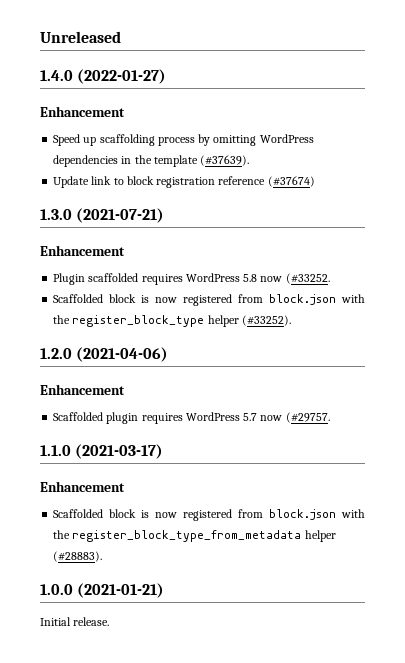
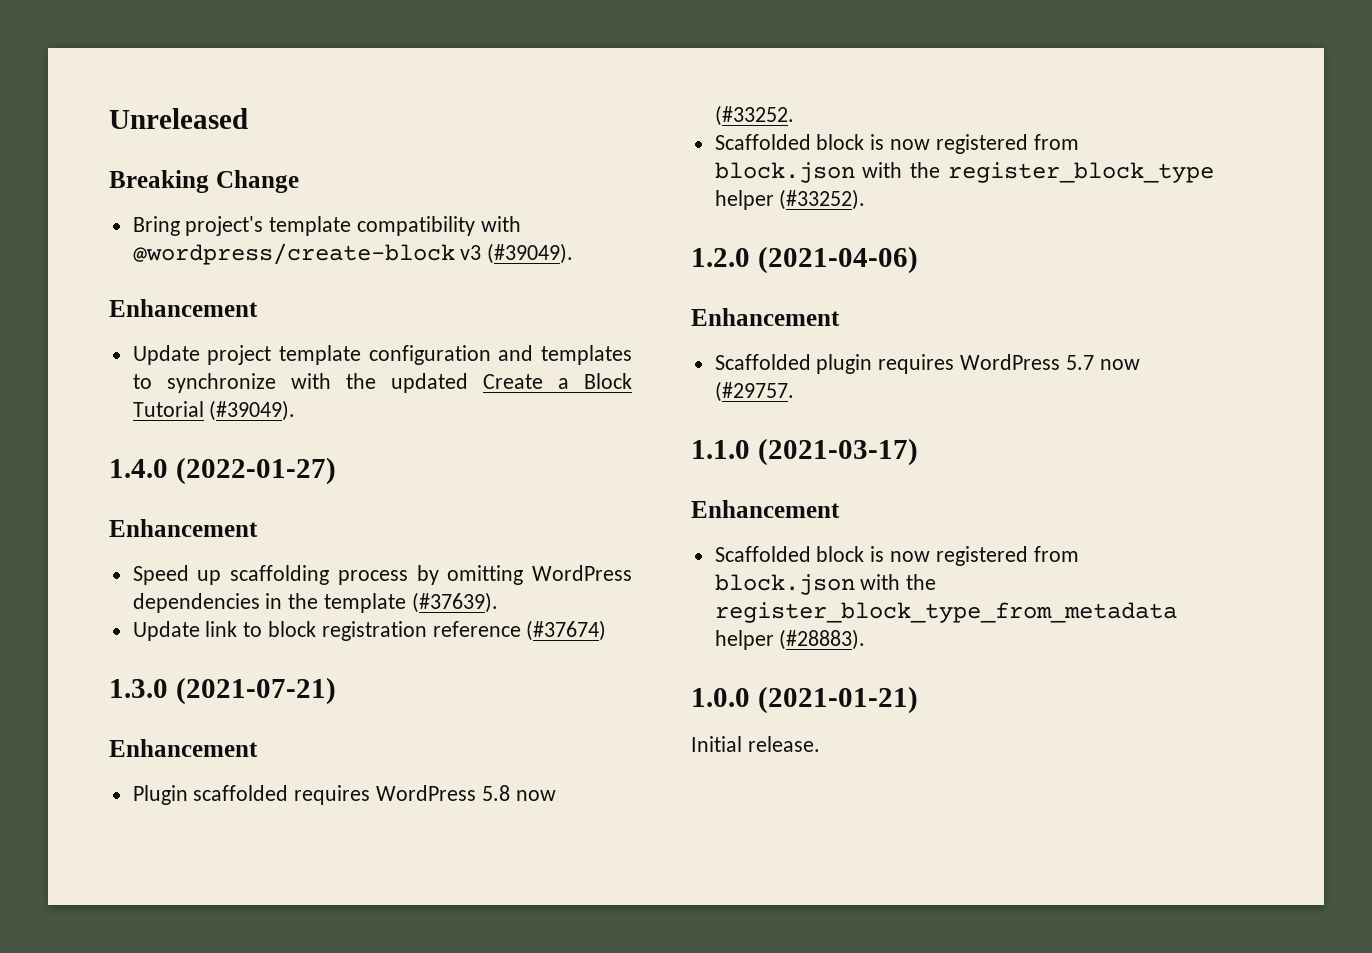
(121, 37) none -> [109,170,299,193] [132,216,521,236] [132,243,574,265] [109,299,258,317] [132,345,632,365] [132,373,633,393] [132,400,296,421] // Breaking Change // Bring project's template compatibility with @wordpress/create-block v3 (#39049). // Enhancement // Update project template configuration and templates to synchronize with the updated Create a Block Tutorial (#39049).

